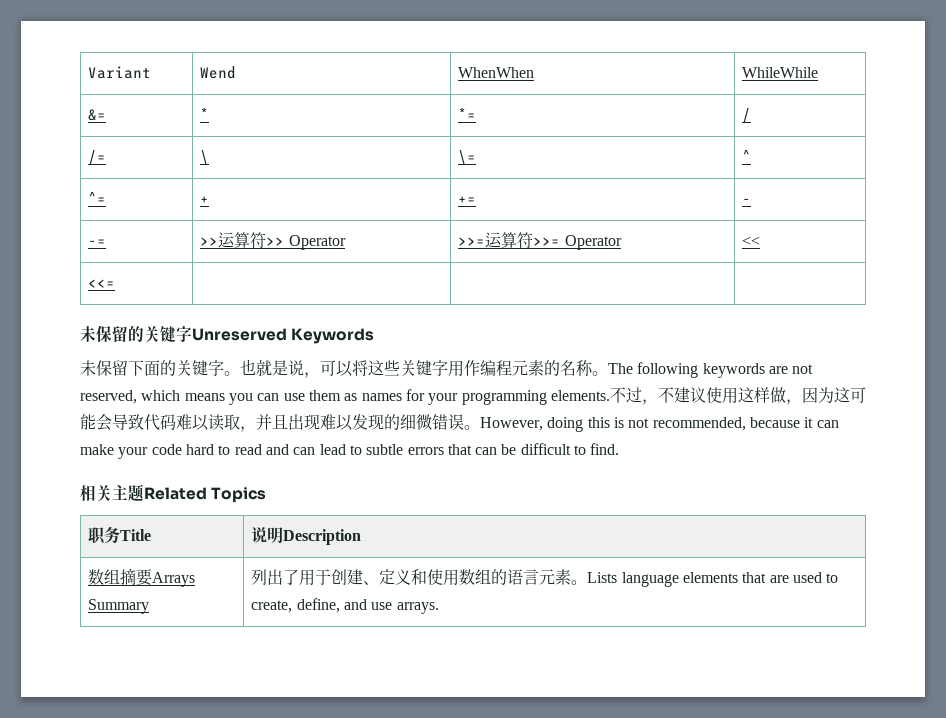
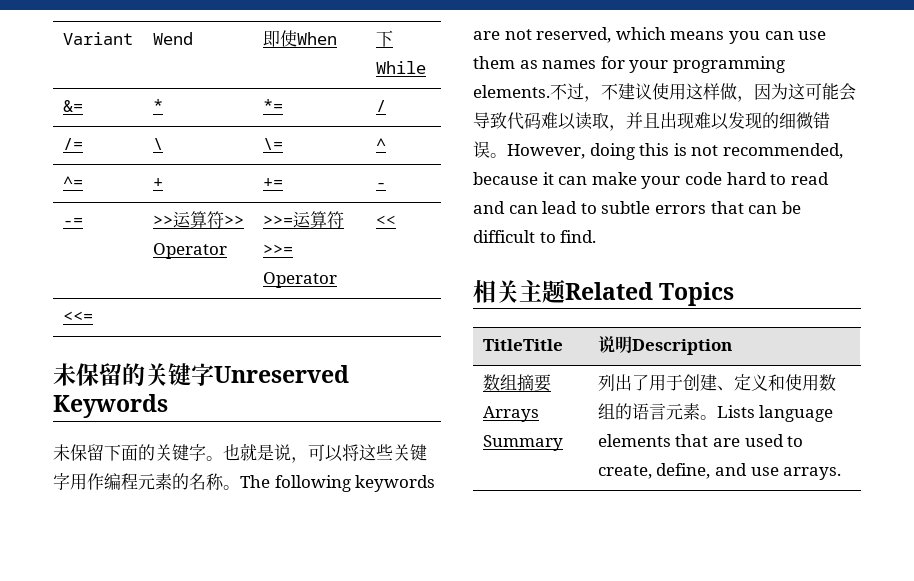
[458,67,535,78] [742,67,819,78] WhenWhen | WhileWhile -> [262,30,337,47] [375,30,393,47] [375,61,426,74] 即使When | 下While
[88,526,152,545] 职务Title -> [482,339,563,351] TitleTitle

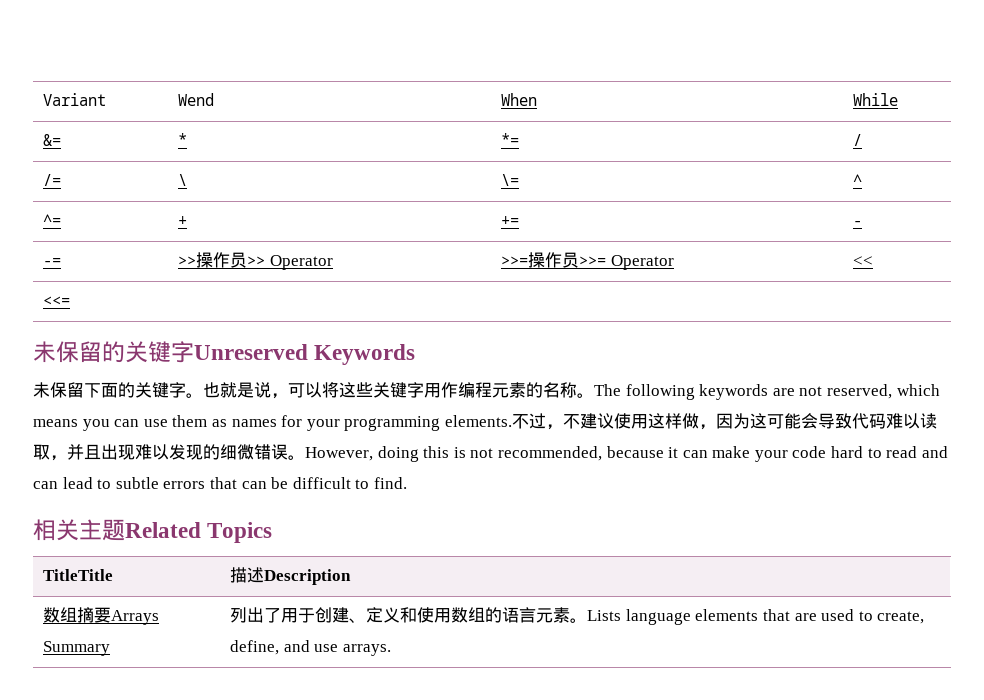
[262,30,297,47] 即使 -> (215, 99) none
[375,30,393,47] 下 -> (538, 99) none
[172,211,224,228] 运算符 -> [196,252,248,268] 操作员
[292,211,344,228] 运算符 -> [528,252,580,268] 操作员
[597,336,632,353] 说明 -> [230,567,265,583] 描述

